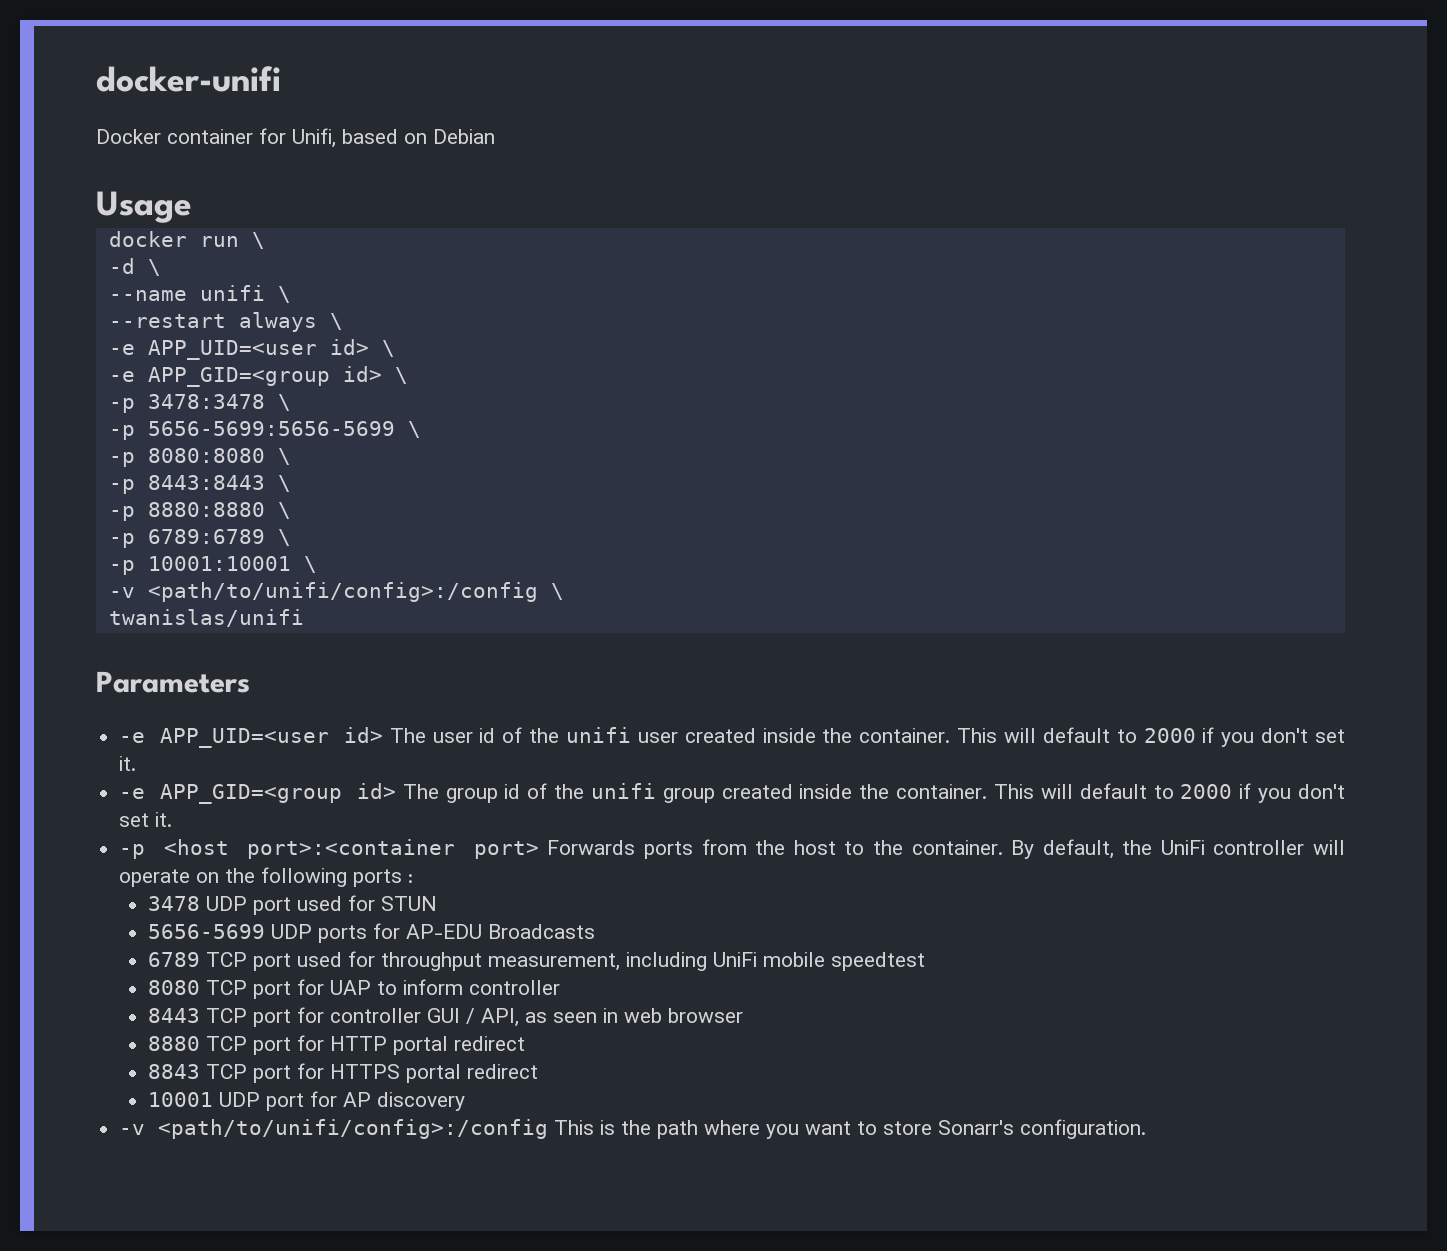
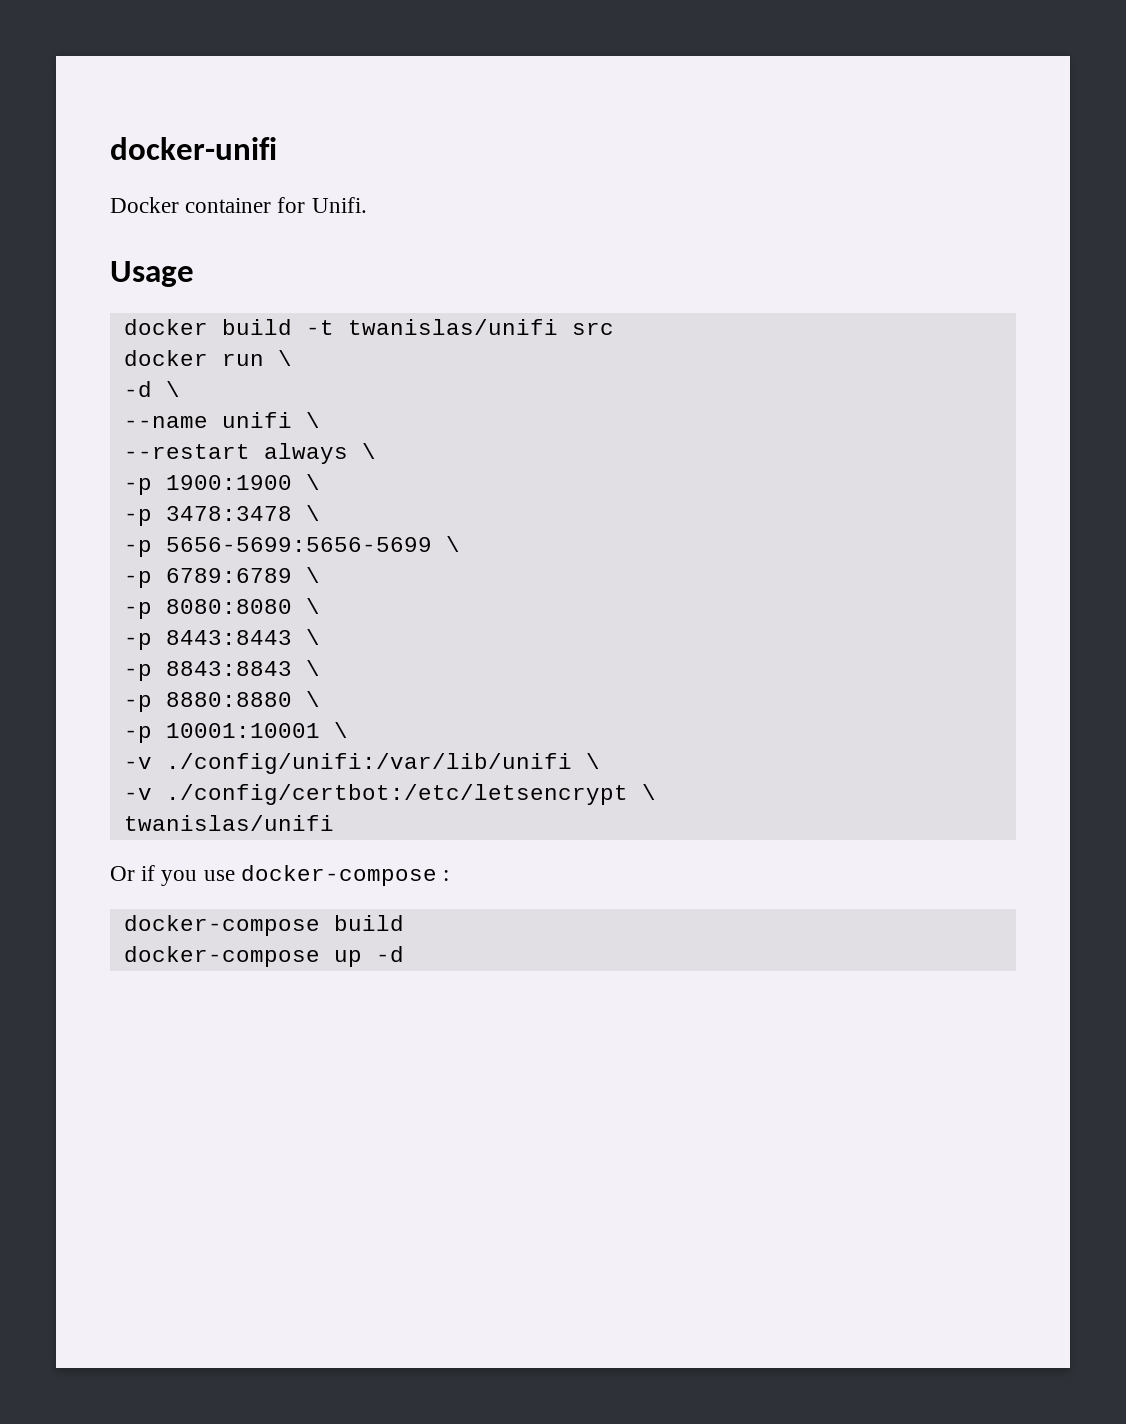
[292,128,495,148] [96,191,192,223] Unifi, based on Debian // Usage -> [311,197,367,213] [110,261,194,287] [123,319,614,335] Unifi. // Usage // docker build -t twanislas/unifi src
[108,339,395,360] [108,366,382,387] -e APP_UID=<user id> \ // -e APP_GID=<group id> -> [123,475,292,495] -p 1900:1900
(421, 429) none -> [123,567,320,588] // -p 6789:6789 \
[147,502,291,519] [108,529,265,548] 8880:8880 \ // -p 6789:6789 -> [165,660,320,676] [123,692,292,712] 8843:8843 \ // -p 8880:8880
[147,582,564,602] [108,609,304,627] [96,671,250,693] [119,727,1346,748] [119,756,137,771] [119,783,1345,804] [119,812,173,827] [119,839,1346,859] [119,867,414,887] [147,895,437,915] [147,923,595,943] [147,951,925,971] [147,979,560,999] [147,1007,743,1027] [147,1035,525,1055] [147,1063,538,1083] [147,1091,465,1111] [119,1119,1147,1139] <path/to/unifi/config>:/config \ // twanislas/unifi // Parameters // -e APP_UID=<user id> The user id of the unifi user created inside the container. This will default to 2000 if you don't set it. // -e APP_GID=<group id> The group id of the unifi group created inside the container. This will default to 2000 if you don't set it. // -p <host port>:<container port> Forwards ports from the host to the container. By default, the UniFi controller will operate on the following ports : // 3478 UDP port used for STUN // 5656-5699 UDP ports for AP-EDU Broadcasts // 6789 TCP port used for throughput measurement, including UniFi mobile speedtest // 8080 TCP port for UAP to inform controller // 8443 TCP port for controller GUI / API, as seen in web browser // 8880 TCP port for HTTP portal redirect // 8843 TCP port for HTTPS portal redirect // 10001 UDP port for AP discovery // -v <path/to/unifi/config>:/config This is the path where you want to store Sonarr's configuration. -> [165,753,600,774] [123,784,656,805] [123,815,334,831] [110,865,450,886] [123,915,404,936] [123,946,404,967] ./config/unifi:/var/lib/unifi \ // -v ./config/certbot:/etc/letsencrypt \ // twanislas/unifi // Or if you use docker-compose : // docker-compose build // docker-compose up -d

